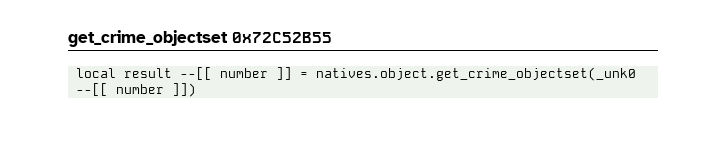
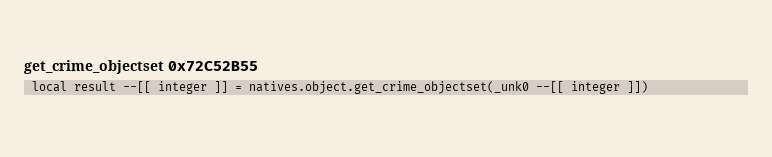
[219,68,268,78] number -> [157,81,207,94] integer
[115,84,164,94] number -> [570,81,620,94] integer

